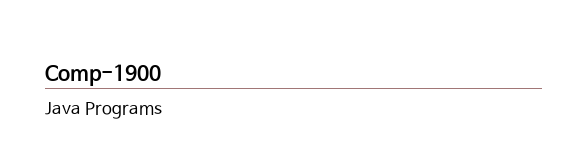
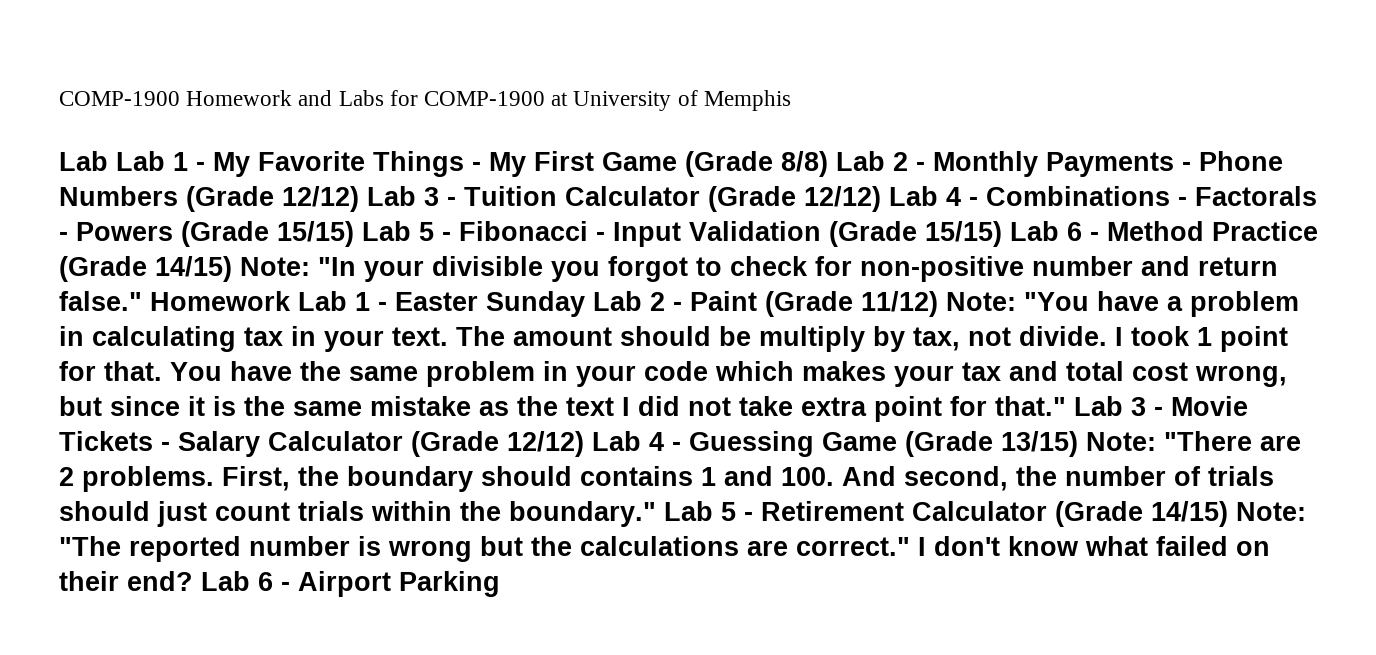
[45,64,161,86] [45,102,163,119] Comp-1900 // Java Programs -> [59,90,791,111] [59,151,1283,177] [59,186,1317,212] [59,221,1318,247] [59,256,1278,282] [59,291,1299,317] [59,326,1288,352] [59,361,1287,387] [59,396,1248,422] [59,431,1301,457] [59,466,1274,492] [59,501,1306,527] [59,536,1270,562] [59,571,500,597] COMP-1900 Homework and Labs for COMP-1900 at University of Memphis // Lab Lab 1 - My Favorite Things - My First Game (Grade 8/8) Lab 2 - Monthly Payments - Phone Numbers (Grade 12/12) Lab 3 - Tuition Calculator (Grade 12/12) Lab 4 - Combinations - Factorals - Powers (Grade 15/15) Lab 5 - Fibonacci - Input Validation (Grade 15/15) Lab 6 - Method Practice (Grade 14/15) Note: "In your divisible you forgot to check for non-positive number and return false." Homework Lab 1 - Easter Sunday Lab 2 - Paint (Grade 11/12) Note: "You have a problem in calculating tax in your text. The amount should be multiply by tax, not divide. I took 1 point for that. You have the same problem in your code which makes your tax and total cost wrong, but since it is the same mistake as the text I did not take extra point for that." Lab 3 - Movie Tickets - Salary Calculator (Grade 12/12) Lab 4 - Guessing Game (Grade 13/15) Note: "There are 2 problems. First, the boundary should contains 1 and 100. And second, the number of trials should just count trials within the boundary." Lab 5 - Retirement Calculator (Grade 14/15) Note: "The reported number is wrong but the calculations are correct." I don't know what failed on their end? Lab 6 - Airport Parking

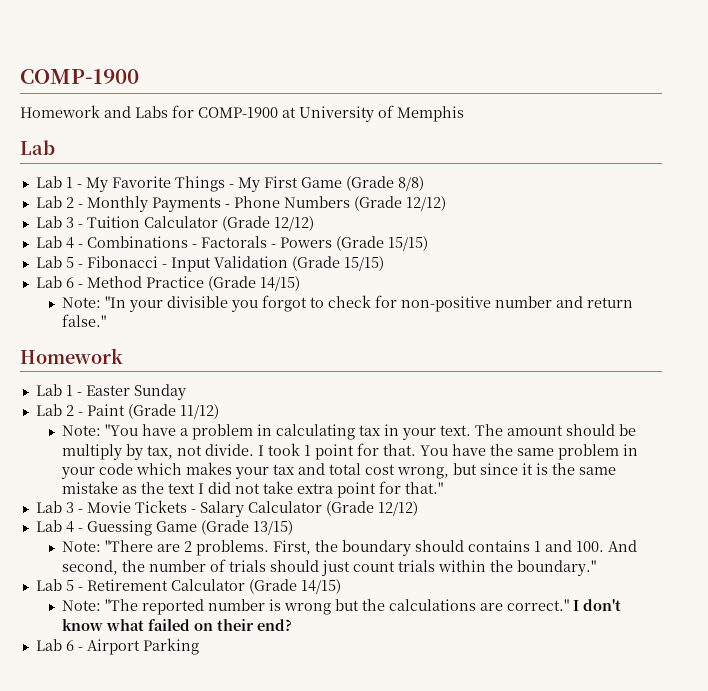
[59,91,180,106] COMP-1900 -> [20,69,139,84] COMP-1900 //
(108, 161) none -> (55, 147) //
(828, 164) none -> (424, 183) //
(359, 199) none -> (446, 203) //
(881, 199) none -> (314, 223) //
(354, 234) none -> (428, 243) //
(1002, 234) none -> (384, 263) //
(232, 269) none -> (300, 283) //
[150,291,291,311] Homework -> [20,348,123,364] // Homework //
(585, 304) none -> (186, 392) //
(938, 304) none -> (219, 411) //
(1066, 406) none -> (444, 488) //
(584, 444) none -> (418, 508) //
(1078, 444) none -> (293, 527) //
(656, 514) none -> (597, 568) //
(1228, 514) none -> (341, 586) //
(193, 581) none -> (293, 625) //

